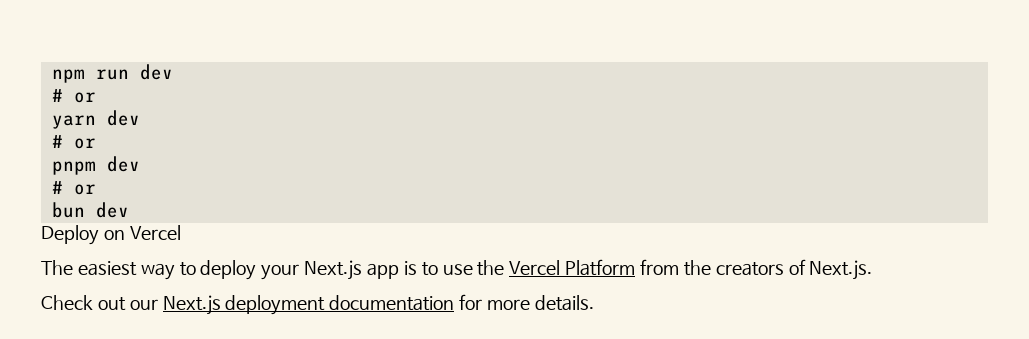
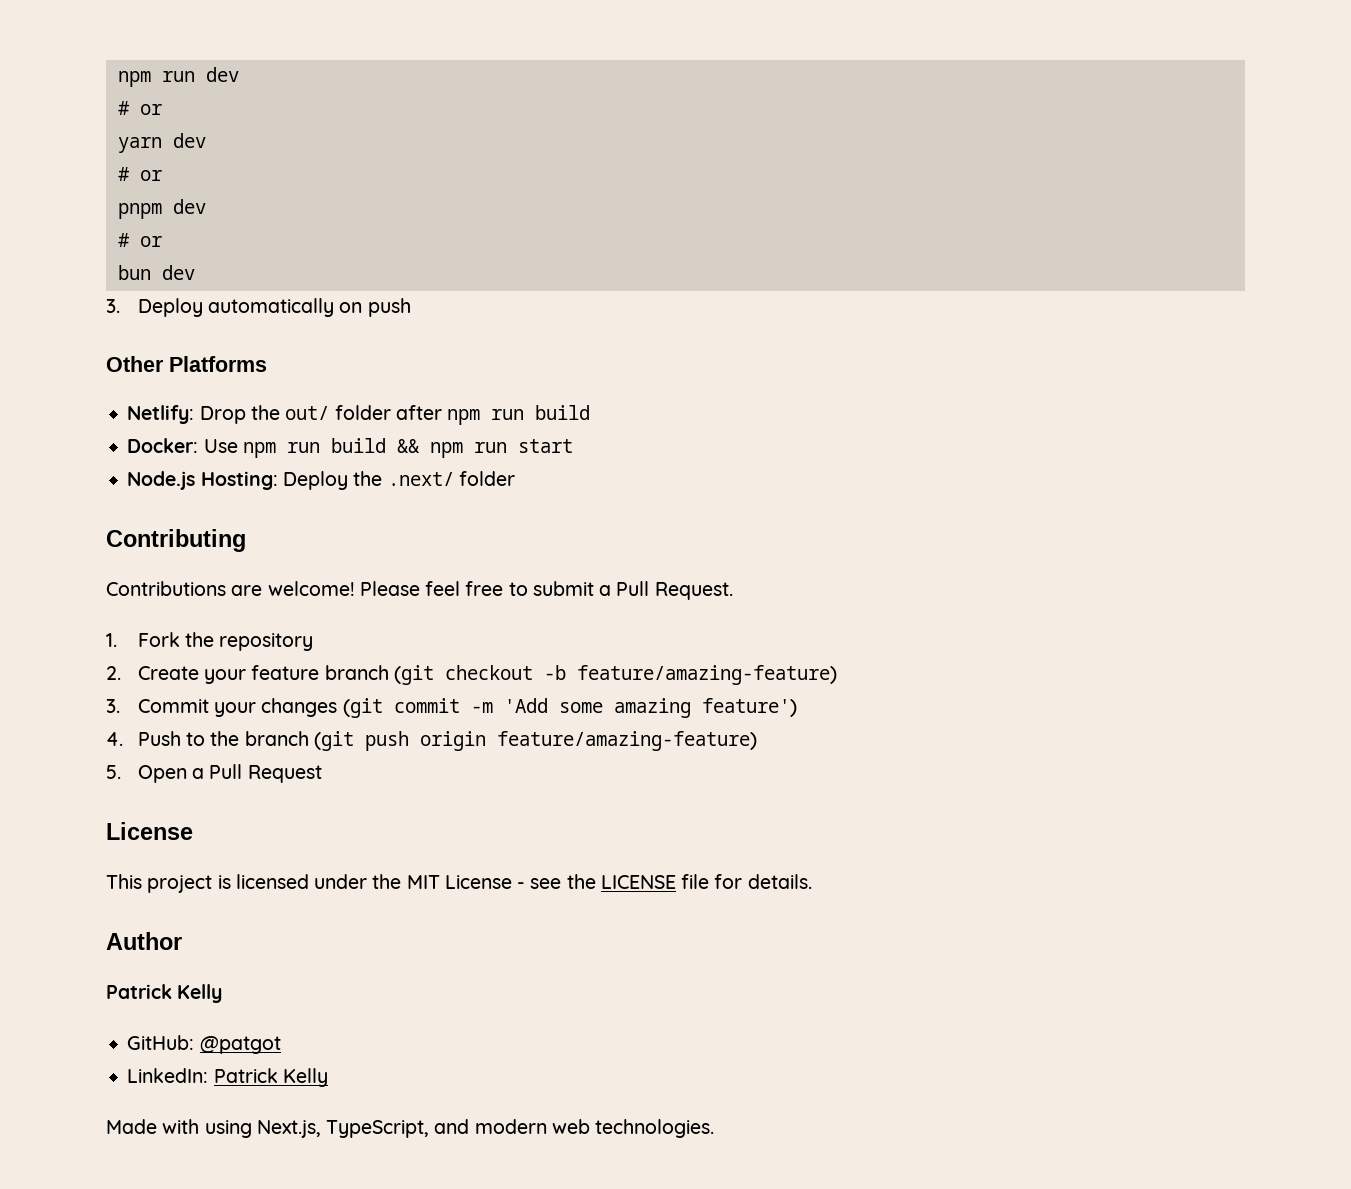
[41,225,181,245] [41,259,873,280] [41,294,594,315] Deploy on Vercel // The easiest way to deploy your Next.js app is to use the Vercel Platform from the creators of Next.js. // Check out our Next.js deployment documentation for more details. -> [106,298,411,317] [106,356,267,372] [127,405,591,425] [127,438,573,458] [127,471,515,490] [106,529,246,552] [106,581,733,600] [106,632,314,651] [106,665,837,685] [106,698,797,718] [106,731,757,751] [106,764,322,783] [106,822,193,840] [106,874,812,893] [106,932,182,950] [106,984,223,1003] [127,1035,281,1054] [127,1068,328,1087] [106,1119,715,1138] 3. Deploy automatically on push // Other Platforms // Netlify: Drop the out/ folder after npm run build // Docker: Use npm run build && npm run start // Node.js Hosting: Deploy the .next/ folder // Contributing // Contributions are welcome! Please feel free to submit a Pull Request. // 1. Fork the repository // 2. Create your feature branch (git checkout -b feature/amazing-feature) // 3. Commit your changes (git commit -m 'Add some amazing feature') // 4. Push to the branch (git push origin feature/amazing-feature) // 5. Open a Pull Request // License // This project is licensed under the MIT License - see the LICENSE file for details. // Author // Patrick Kelly // GitHub: @patgot // LinkedIn: Patrick Kelly // Made with using Next.js, TypeScript, and modern web technologies.

